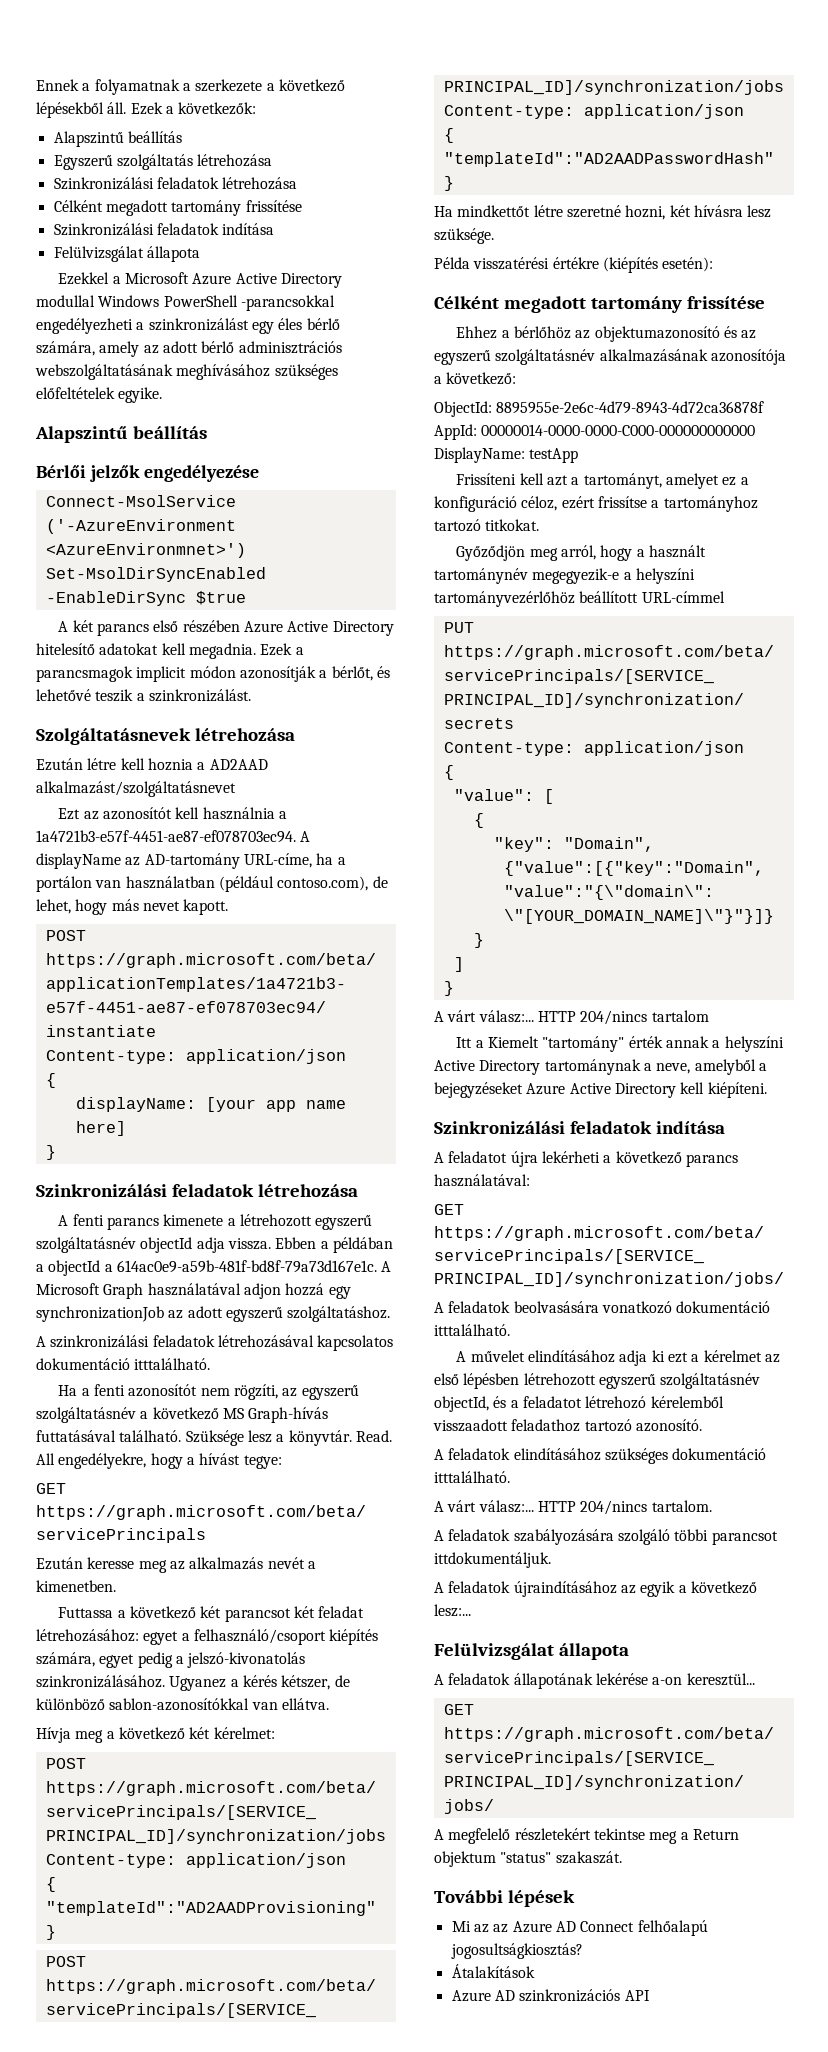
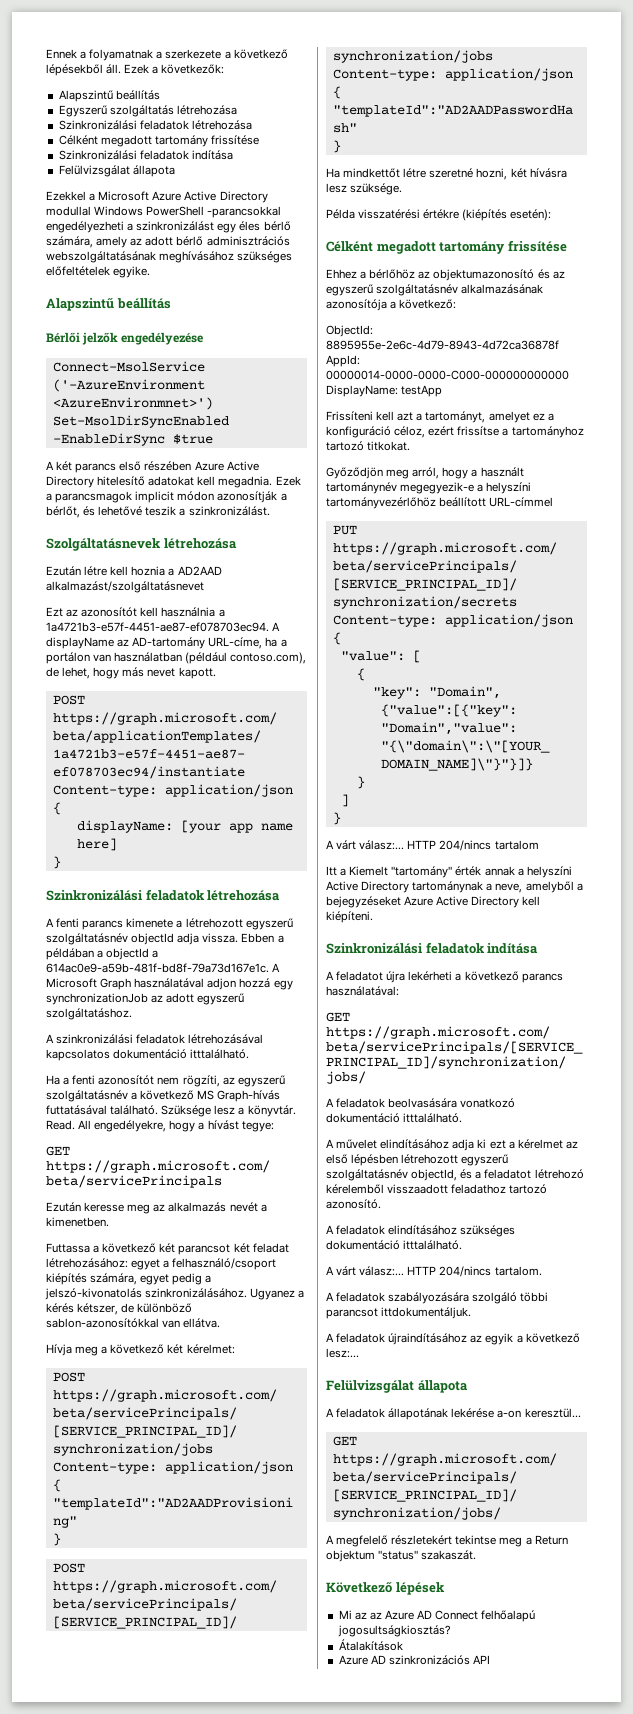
[434,1890,503,1903] További -> [326,1582,392,1593] Következő

